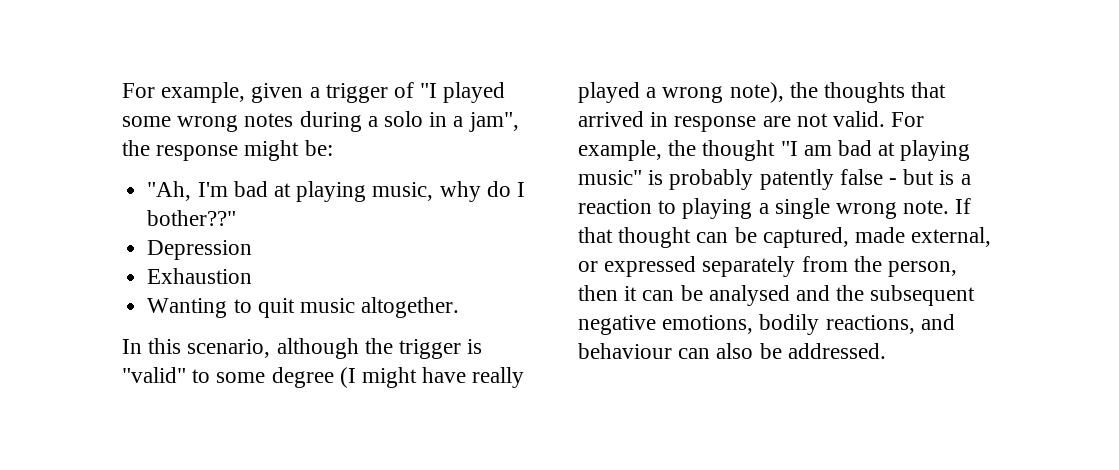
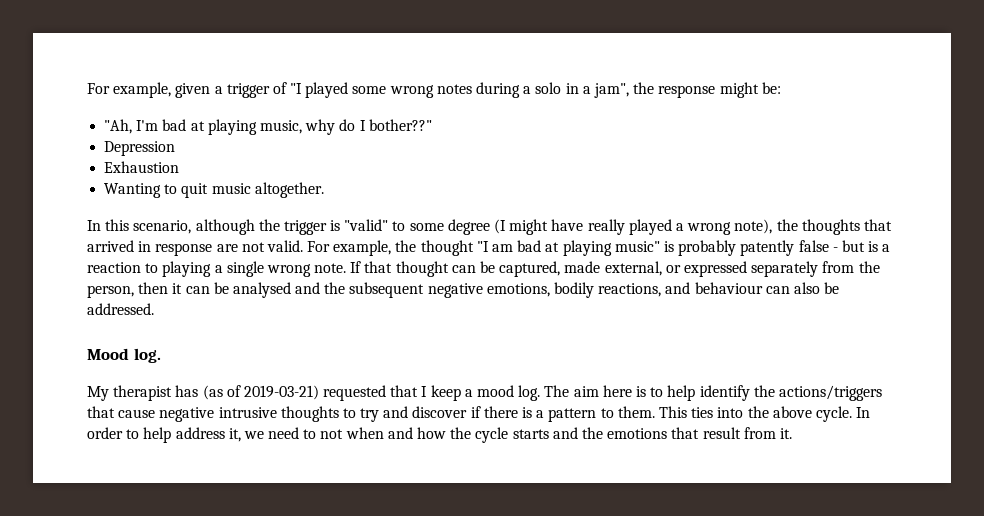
(886, 351) none -> [87,348,161,363] [87,385,882,401] [87,406,871,422] [87,427,792,443] // Mood log. // My therapist has (as of 2019-03-21) requested that I keep a mood log. The aim here is to help identify the actions/triggers that cause negative intrusive thoughts to try and discover if there is a pattern to them. This ties into the above cycle. In order to help address it, we need to not when and how the cycle starts and the emotions that result from it.

